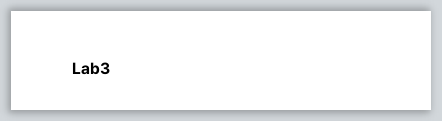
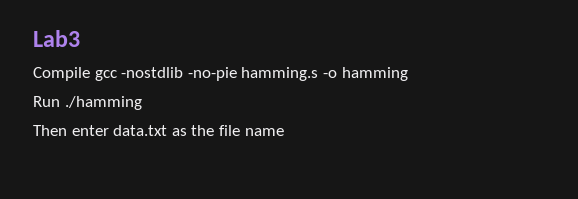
(110, 68) none -> [33,67,408,81] [33,96,142,110] [33,125,284,136] // Compile gcc -nostdlib -no-pie hamming.s -o hamming // Run ./hamming // Then enter data.txt as the file name

